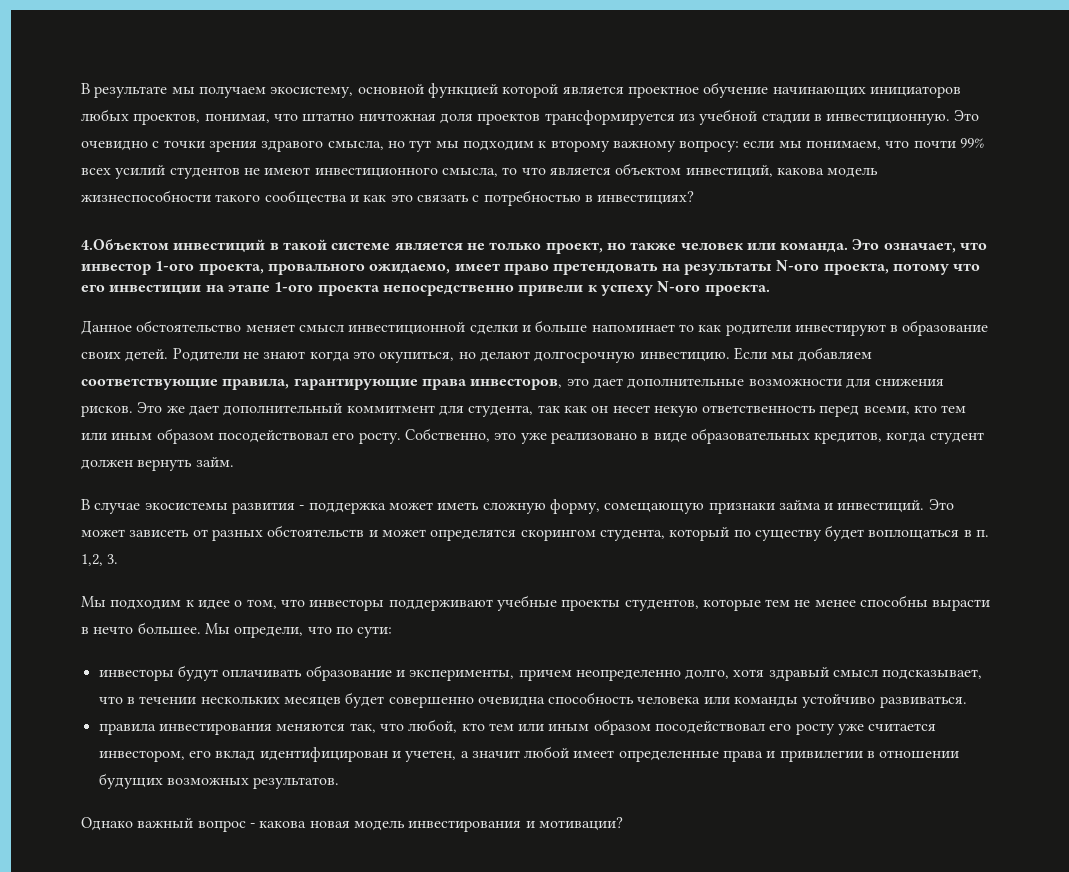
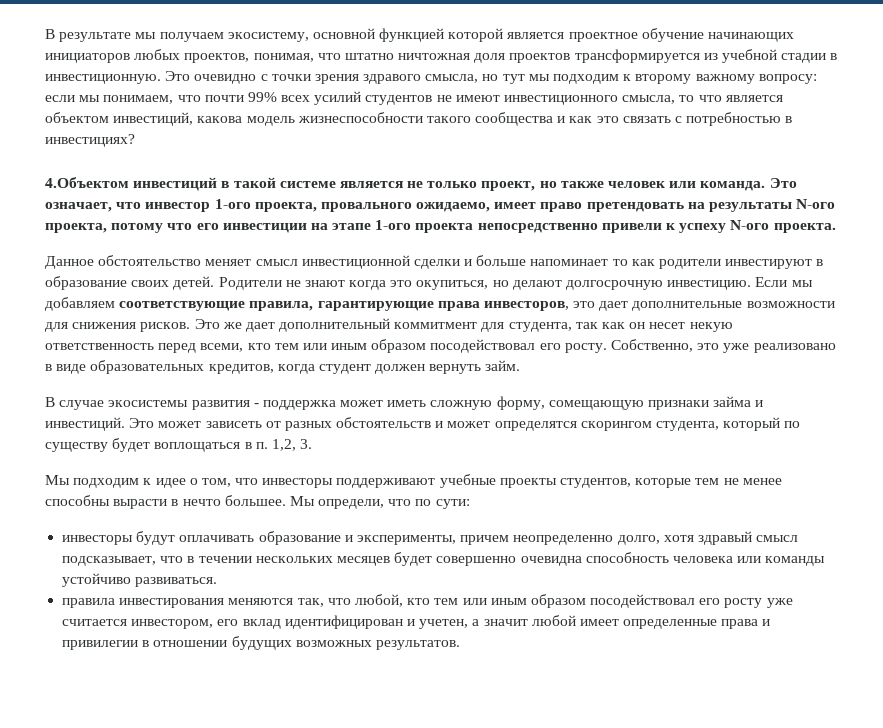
[81,817,623,832] // Однако важный вопрос - какова новая модель инвестирования и мотивации? -> (460, 645) none

